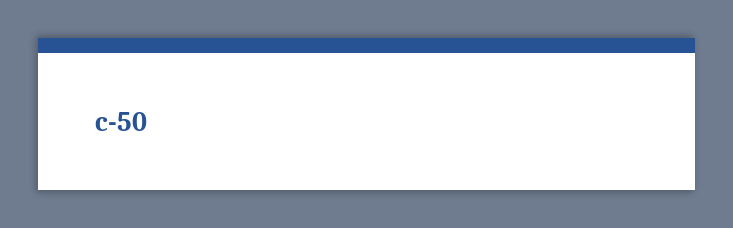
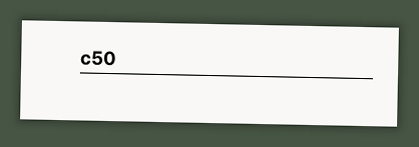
[95,112,147,131] c-50 -> [80,50,117,67] c50

